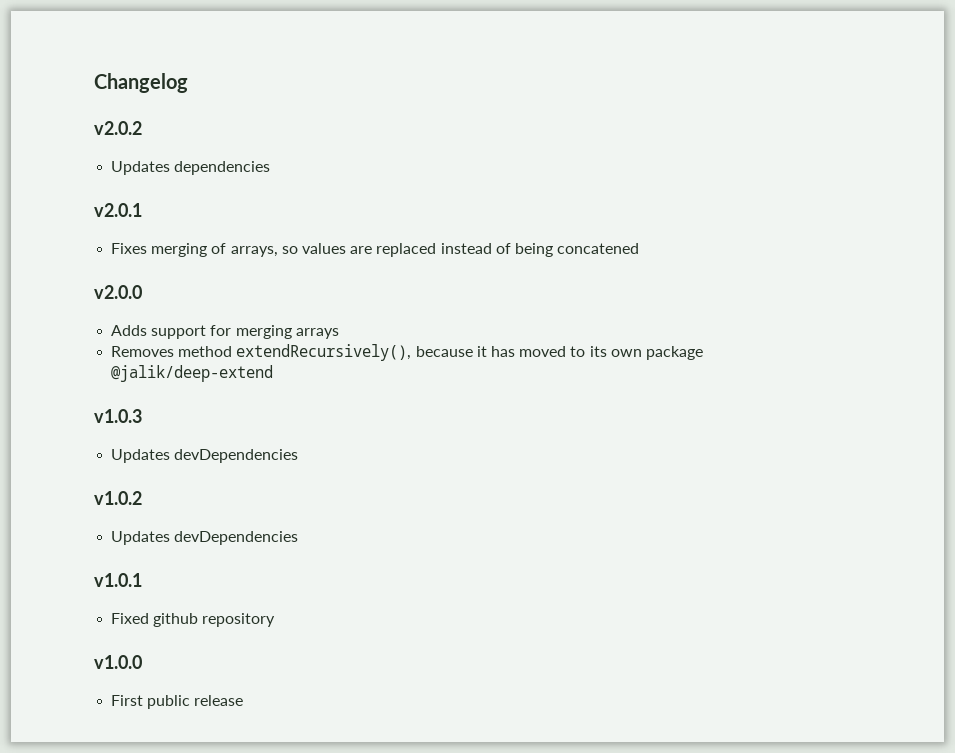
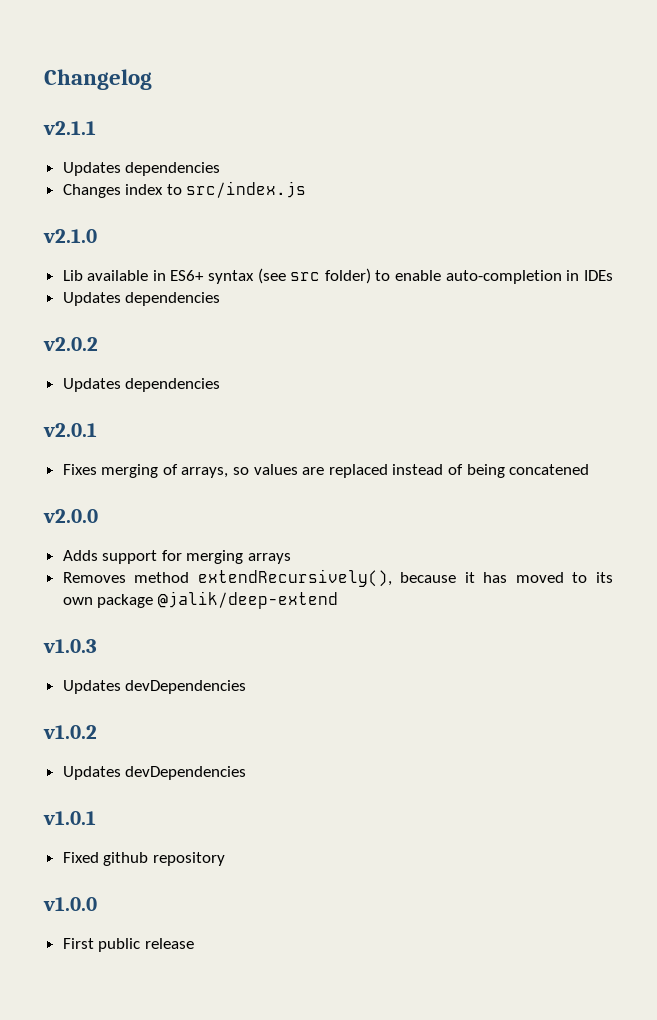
(188, 83) none -> [43,121,96,135] [62,162,221,176] [62,181,307,198] [43,229,97,243] [62,268,613,284] [62,292,221,306] // v2.1.1 // Updates dependencies // Changes index to src/index.js // v2.1.0 // Lib available in ES6+ syntax (see src folder) to enable auto-completion in IDEs // Updates dependencies

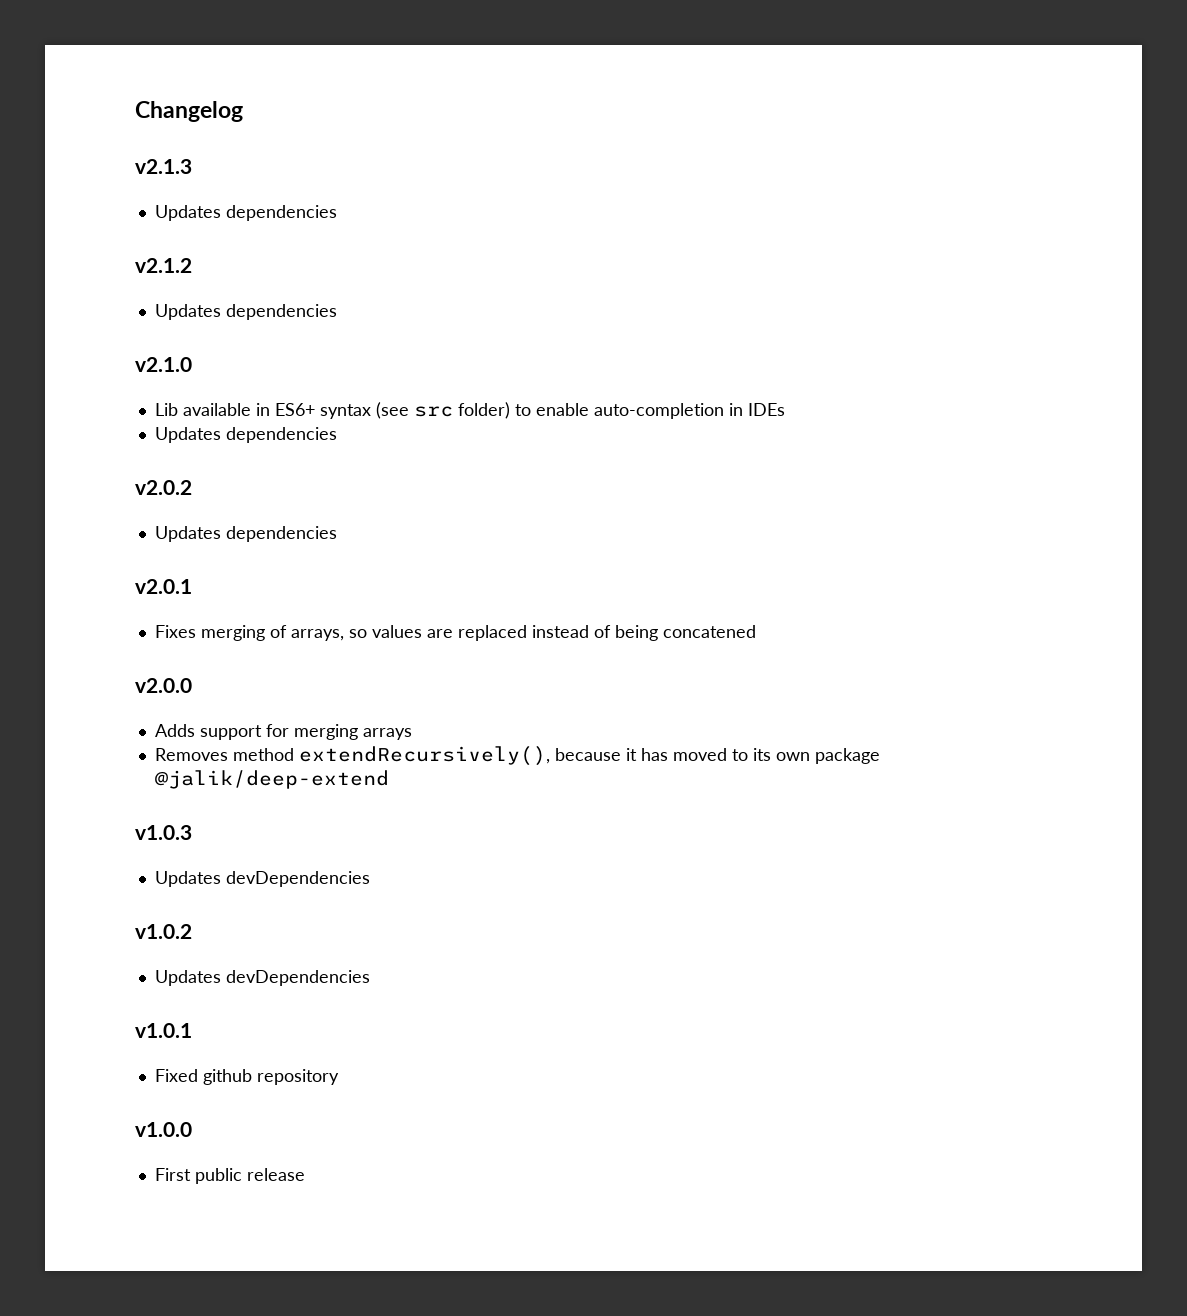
[43,121,96,135] [62,162,221,176] [62,181,307,198] v2.1.1 // Updates dependencies // Changes index to src/index.js -> [135,159,192,174] [154,205,337,221] [135,258,192,273] [154,304,337,320] v2.1.3 // Updates dependencies // v2.1.2 // Updates dependencies

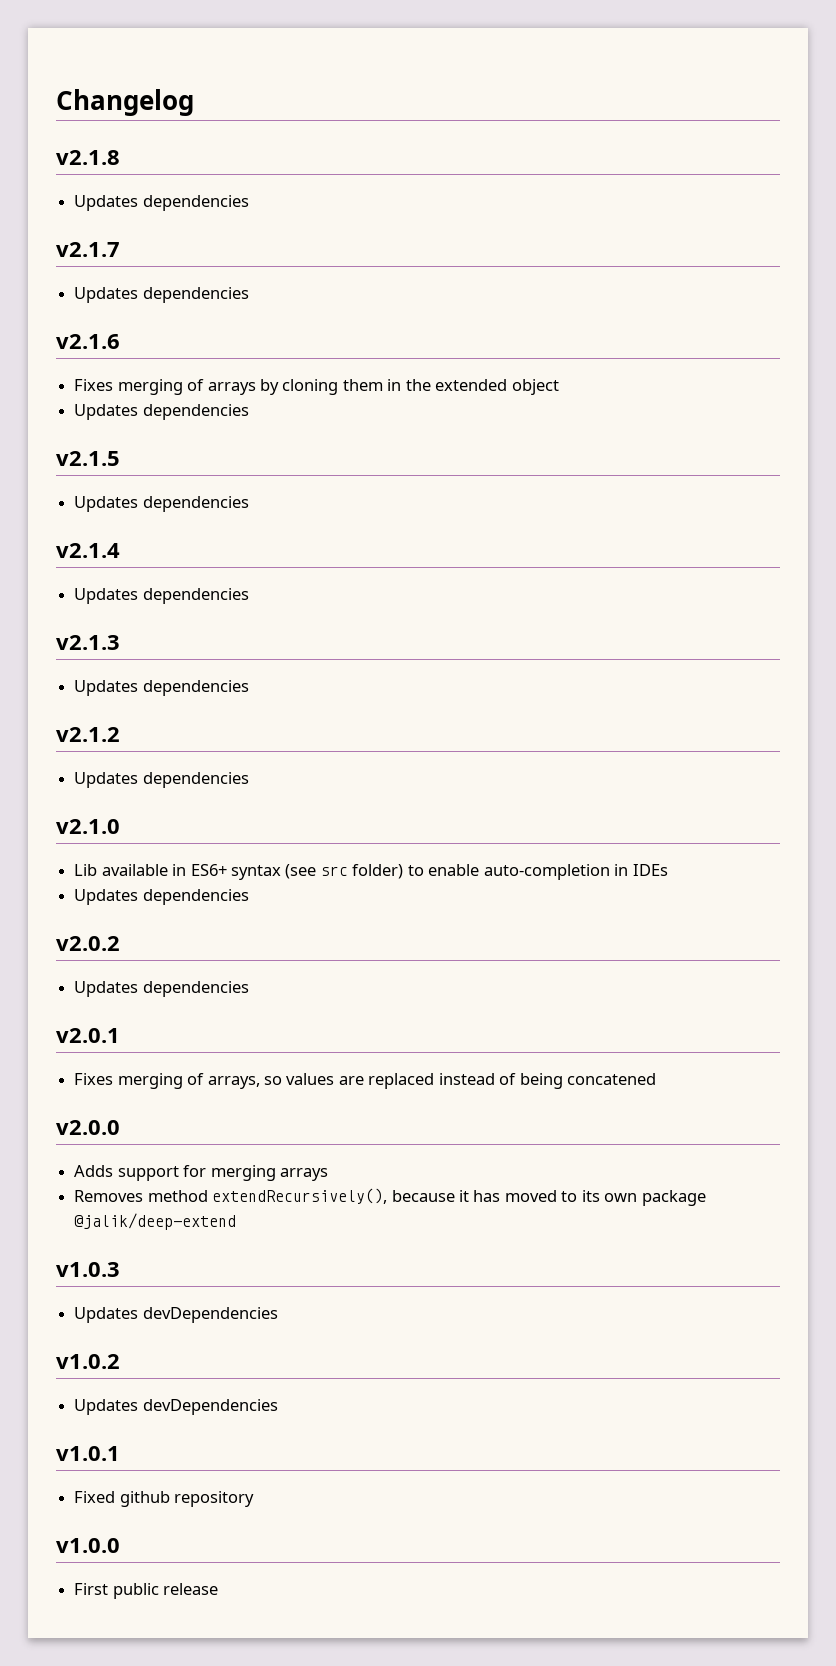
(243, 111) none -> [56,150,120,165] [74,195,249,211] [56,242,120,257] [74,287,249,303] [56,334,120,349] [74,379,559,395] [74,404,249,420] [56,451,120,466] [74,496,249,512] [56,543,120,558] [74,588,249,604] // v2.1.8 // Updates dependencies // v2.1.7 // Updates dependencies // v2.1.6 // Fixes merging of arrays by cloning them in the extended object // Updates dependencies // v2.1.5 // Updates dependencies // v2.1.4 // Updates dependencies

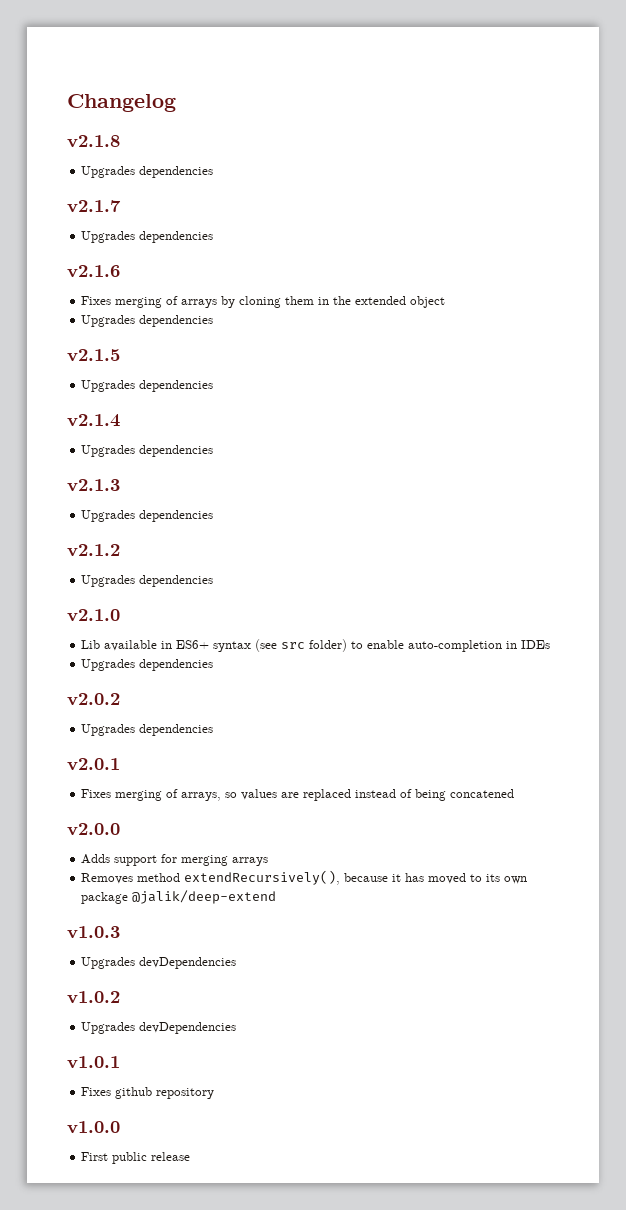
[74,195,139,211] Updates -> [81,166,136,178] Upgrades
[74,287,139,303] Updates -> [81,231,136,243] Upgrades
[74,404,139,420] Updates -> [81,315,136,327] Upgrades
[74,496,139,512] Updates -> [81,380,136,392] Upgrades
[74,588,139,604] Updates -> [81,445,136,457] Upgrades
[74,680,139,696] Updates -> [81,510,136,522] Upgrades
[74,772,139,788] Updates -> [81,575,136,587] Upgrades
[74,889,139,905] Updates -> [81,659,136,671] Upgrades
[74,981,139,997] Updates -> [81,724,136,736] Upgrades
[74,1307,139,1323] Updates -> [81,957,136,969] Upgrades
[74,1399,139,1415] Updates -> [81,1022,136,1034] Upgrades
[74,1491,116,1503] Fixed -> [81,1087,112,1096] Fixes

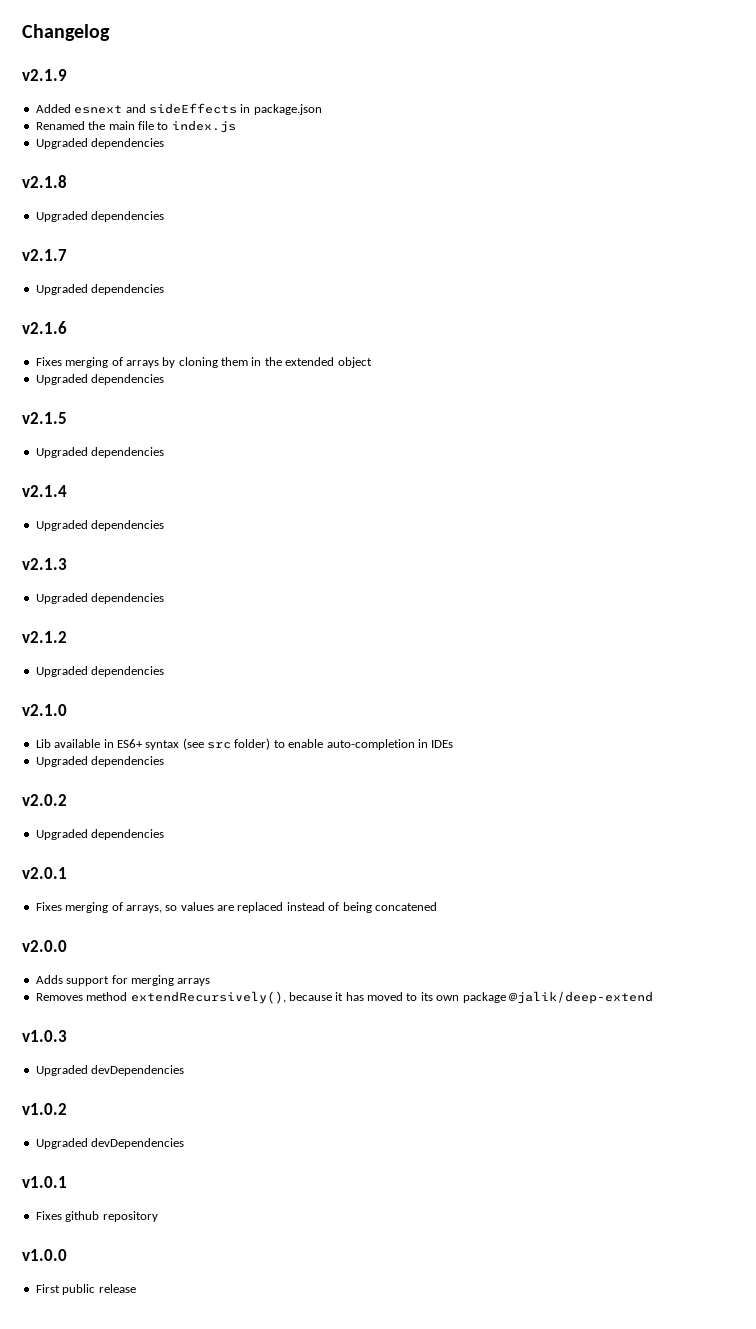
(176, 103) none -> [22,69,67,81] [35,103,322,115] [35,120,236,133] [35,138,165,149] // v2.1.9 // Added esnext and sideEffects in package.json // Renamed the main file to index.js // Upgraded dependencies
[81,166,136,178] Upgrades -> [35,211,88,222] Upgraded
[81,231,136,243] Upgrades -> [35,284,88,295] Upgraded
[81,315,136,327] Upgrades -> [35,374,88,385] Upgraded
[81,380,136,392] Upgrades -> [35,447,88,458] Upgraded
[81,445,136,457] Upgrades -> [35,520,88,531] Upgraded
[81,510,136,522] Upgrades -> [35,593,88,604] Upgraded
[81,575,136,587] Upgrades -> [35,666,88,677] Upgraded
[81,659,136,671] Upgrades -> [35,756,88,767] Upgraded
[81,724,136,736] Upgrades -> [35,829,88,840] Upgraded
[81,957,136,969] Upgrades -> [35,1065,88,1076] Upgraded
[81,1022,136,1034] Upgrades -> [35,1138,88,1149] Upgraded

